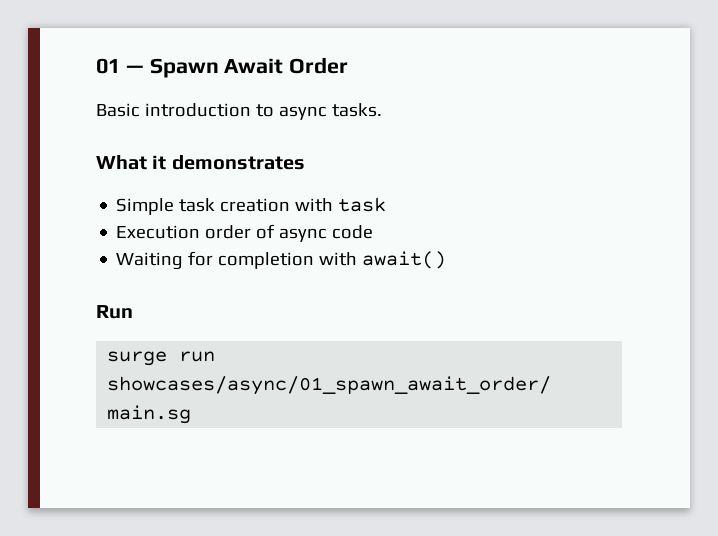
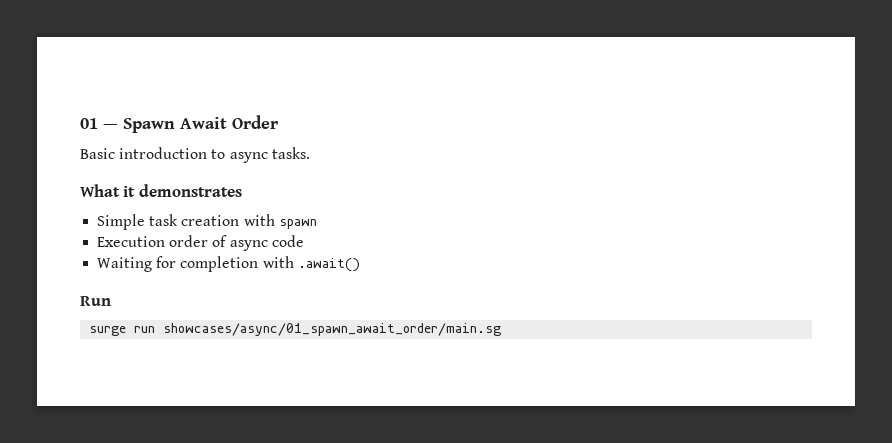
[338,197,387,212] task -> [278,219,317,229] spawn
[362,251,447,269] await() -> [297,258,360,272] .await()

